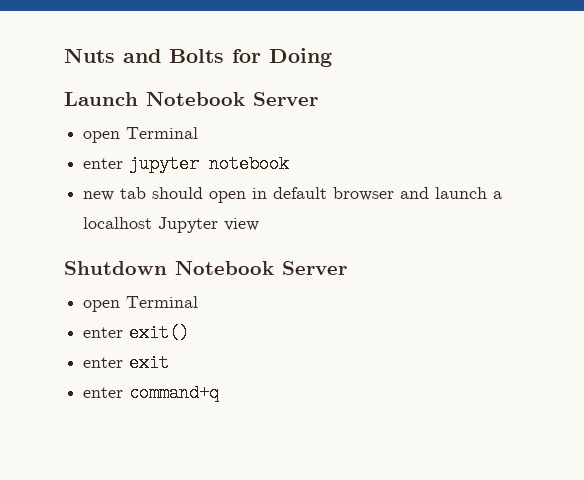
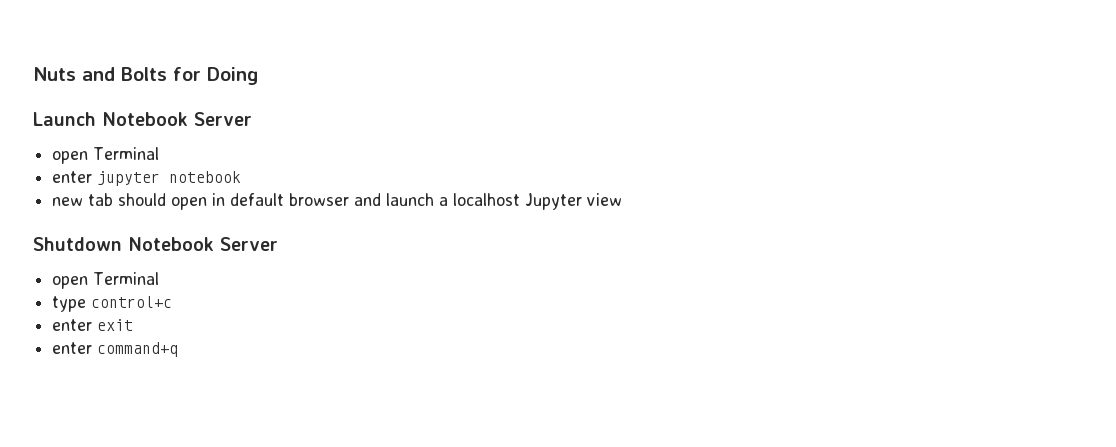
[83,324,190,342] enter exit() -> [52,296,173,312] type control+c

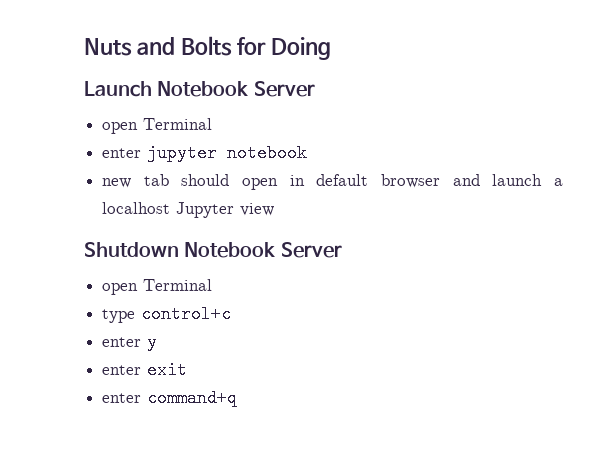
(173, 302) none -> [102,333,158,351] // enter y

